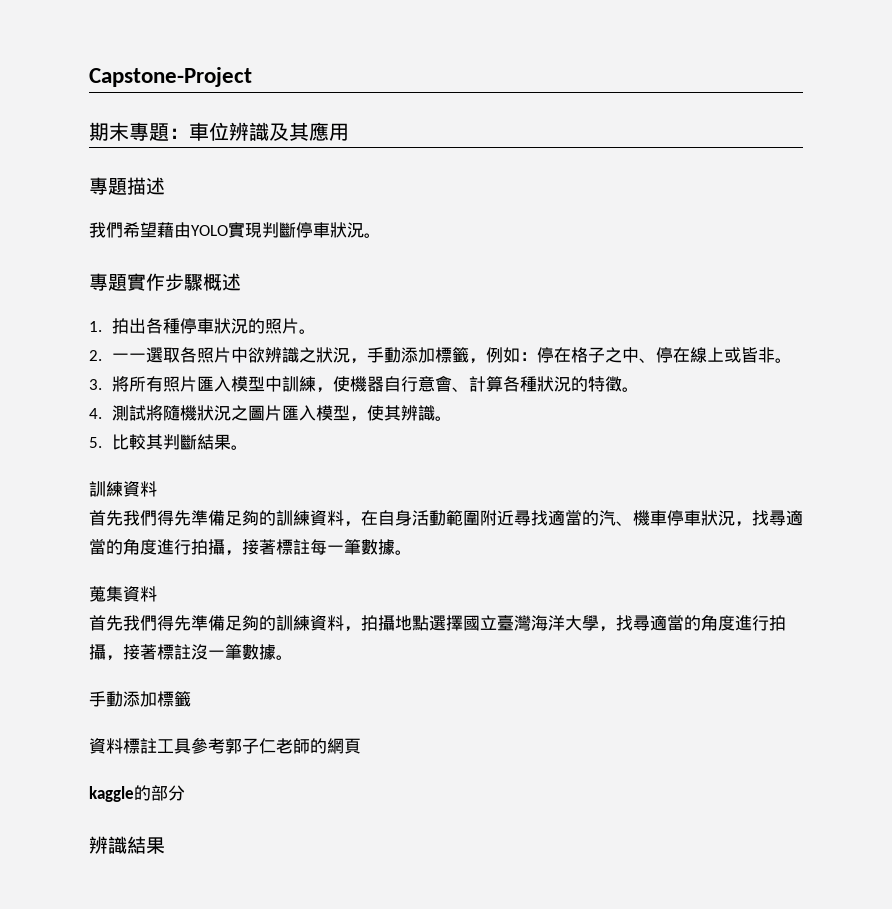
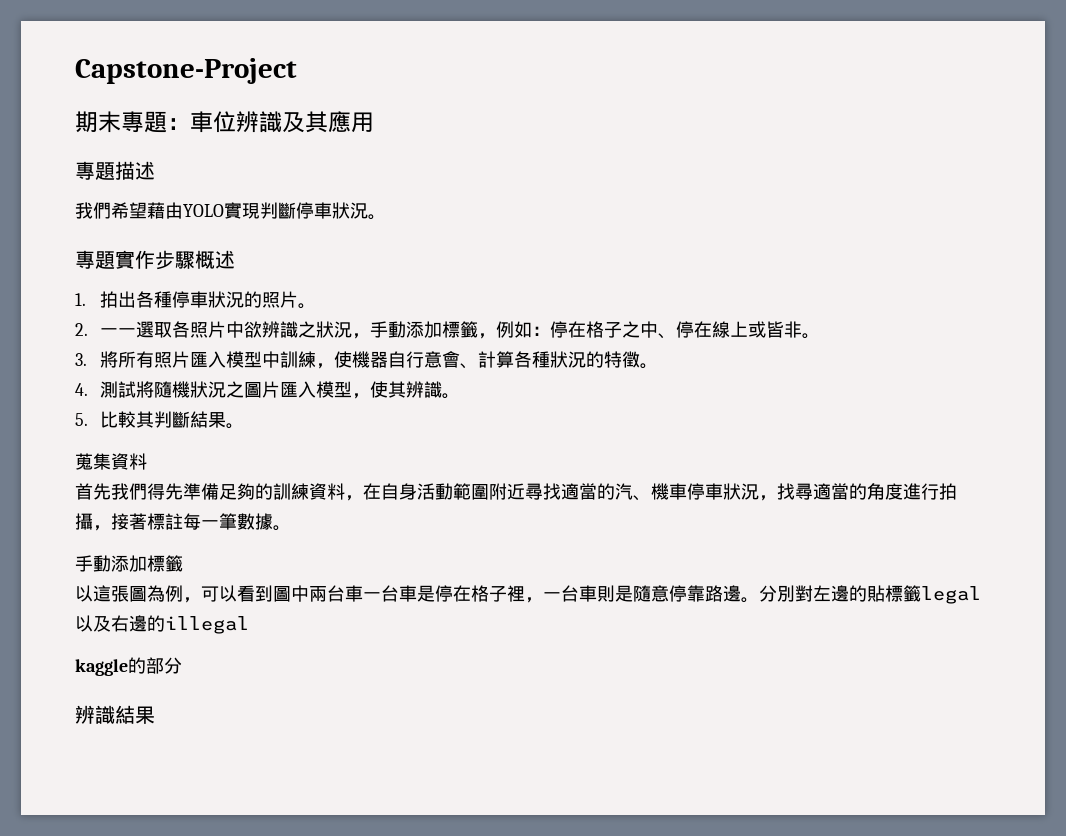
[89,481,123,497] 訓練 -> [75,453,111,470] 蒐集
[89,586,157,602] [89,614,786,632] [89,644,293,661] [89,691,191,707] [89,737,361,754] 蒐集資料 // 首先我們得先準備足夠的訓練資料，拍攝地點選擇國立臺灣海洋大學，找尋適當的角度進行拍攝，接著標註沒一筆數據。 // 手動添加標籤 // 資料標註工具參考郭子仁老師的網頁 -> [75,555,183,572] [75,585,981,604] [75,615,249,634] 手動添加標籤 // 以這張圖為例，可以看到圖中兩台車一台車是停在格子裡，一台車則是隨意停靠路邊。分別對左邊的貼標籤legal以及右邊的illegal

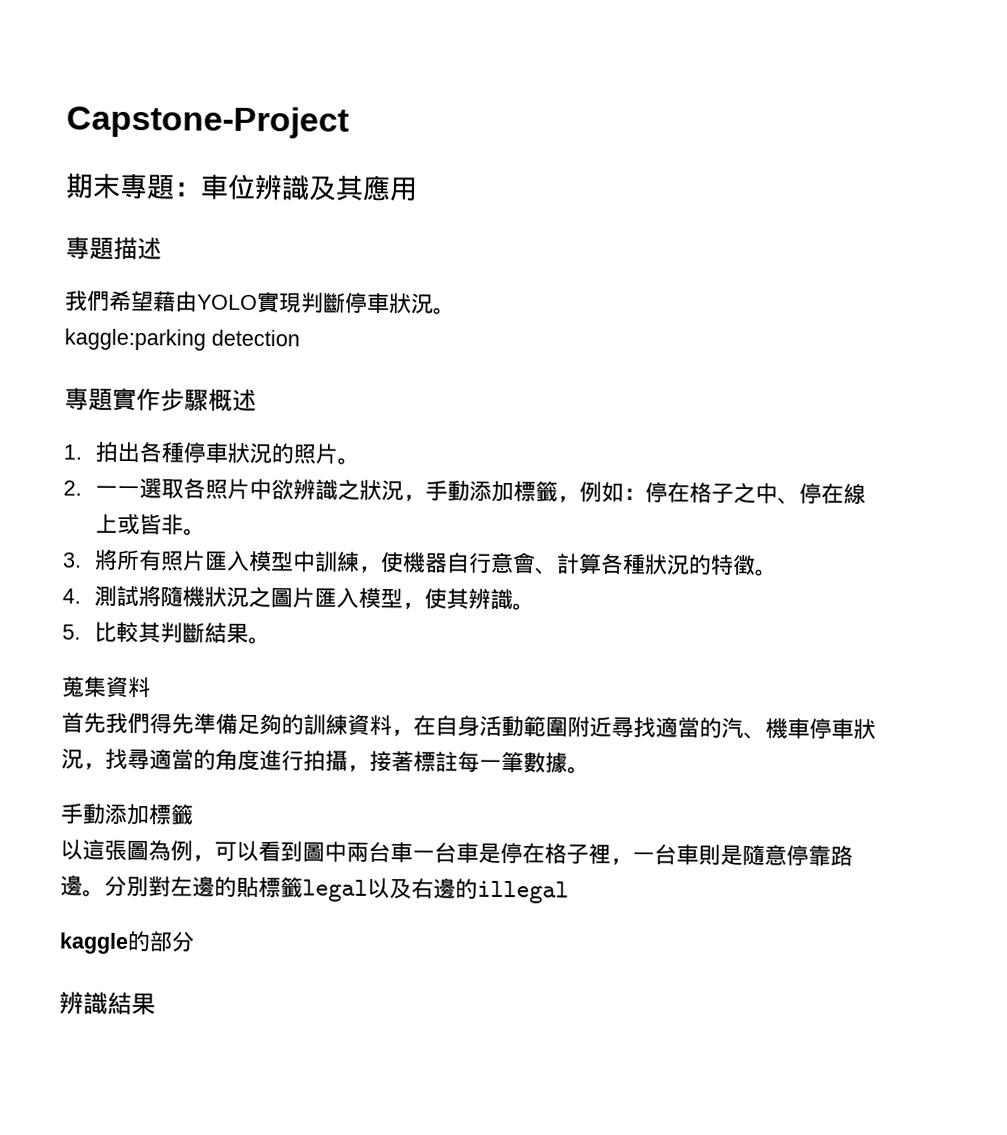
(386, 217) none -> [64,328,300,351] // kaggle:parking detection

